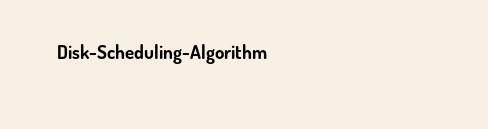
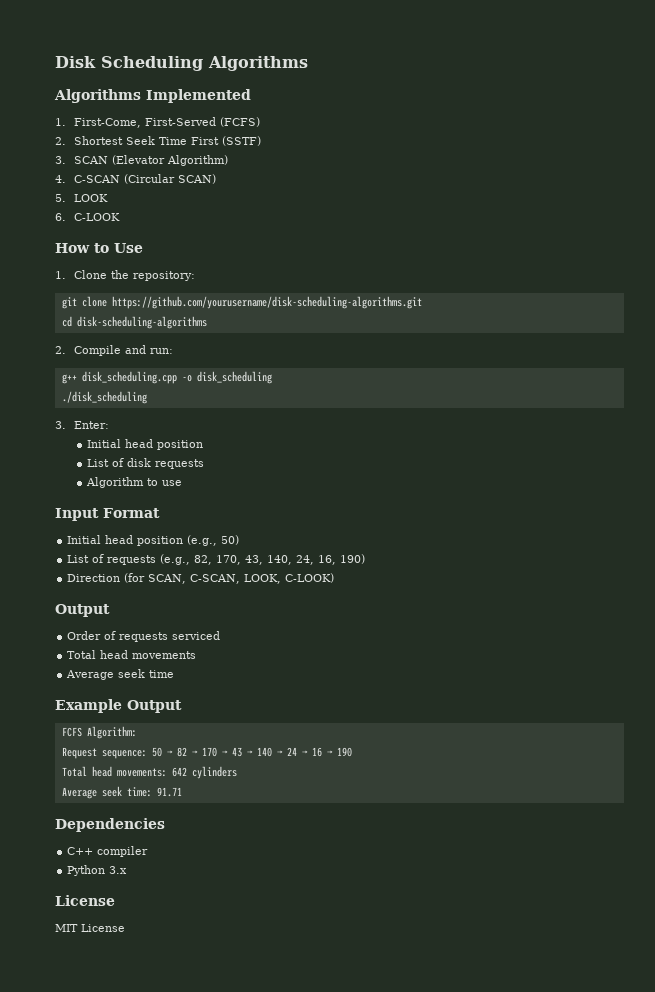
[57,44,267,64] Disk-Scheduling-Algorithm -> [55,56,308,71] [54,89,251,103] [55,117,261,128] [55,136,262,146] [55,155,229,166] [55,174,217,184] [55,194,109,202] [55,213,121,221] [55,243,143,253] [55,270,196,281] [61,296,422,309] [61,316,207,329] [55,345,174,356] [61,371,272,384] [61,391,147,404] [55,421,110,429] [86,439,203,450] [86,458,204,469] [85,477,182,488] [55,508,160,521] [67,535,240,546] [67,554,366,565] [67,573,335,584] [55,604,110,617] [67,631,221,642] [67,650,197,659] [66,669,175,680] [55,699,182,713] [61,726,137,739] [61,747,352,759] [61,766,237,779] [61,786,182,799] [55,818,165,832] [67,846,149,857] [67,865,128,876] [55,895,115,906] [55,924,125,932] Disk Scheduling Algorithms // Algorithms Implemented // 1. First-Come, First-Served (FCFS) // 2. Shortest Seek Time First (SSTF) // 3. SCAN (Elevator Algorithm) // 4. C-SCAN (Circular SCAN) // 5. LOOK // 6. C-LOOK // How to Use // 1. Clone the repository: // git clone https://github.com/yourusername/disk-scheduling-algorithms.git // cd disk-scheduling-algorithms // 2. Compile and run: // g++ disk_scheduling.cpp -o disk_scheduling // ./disk_scheduling // 3. Enter: // Initial head position // List of disk requests // Algorithm to use // Input Format // Initial head position (e.g., 50) // List of requests (e.g., 82, 170, 43, 140, 24, 16, 190) // Direction (for SCAN, C-SCAN, LOOK, C-LOOK) // Output // Order of requests serviced // Total head movements // Average seek time // Example Output // FCFS Algorithm: // Request sequence: 50 → 82 → 170 → 43 → 140 → 24 → 16 → 190 // Total head movements: 642 cylinders // Average seek time: 91.71 // Dependencies // C++ compiler // Python 3.x // License // MIT License

